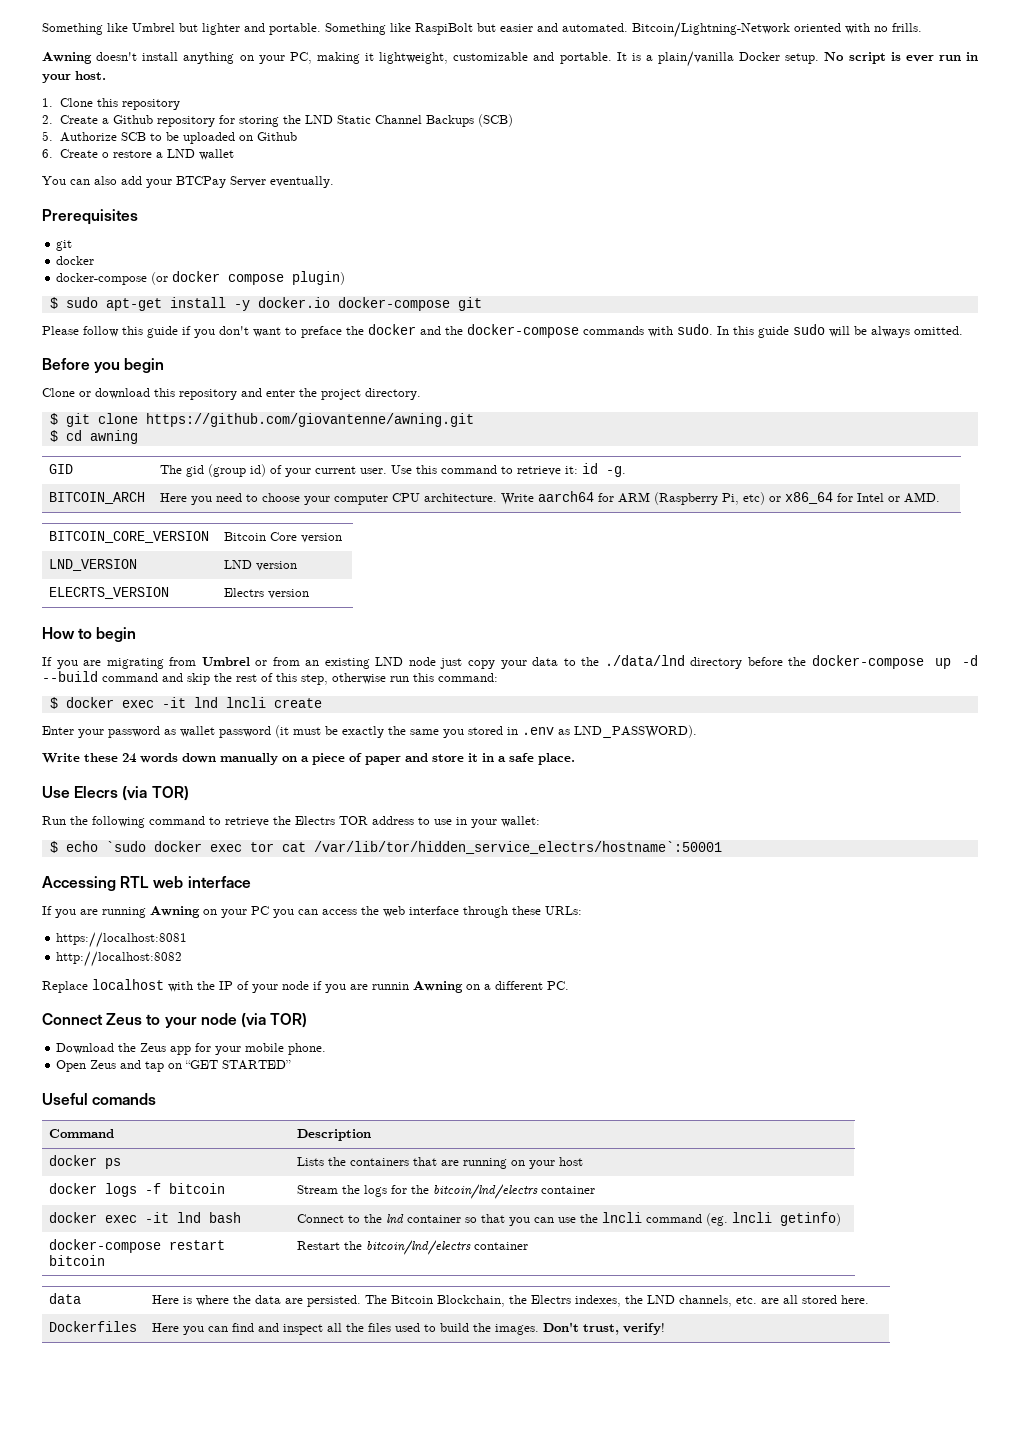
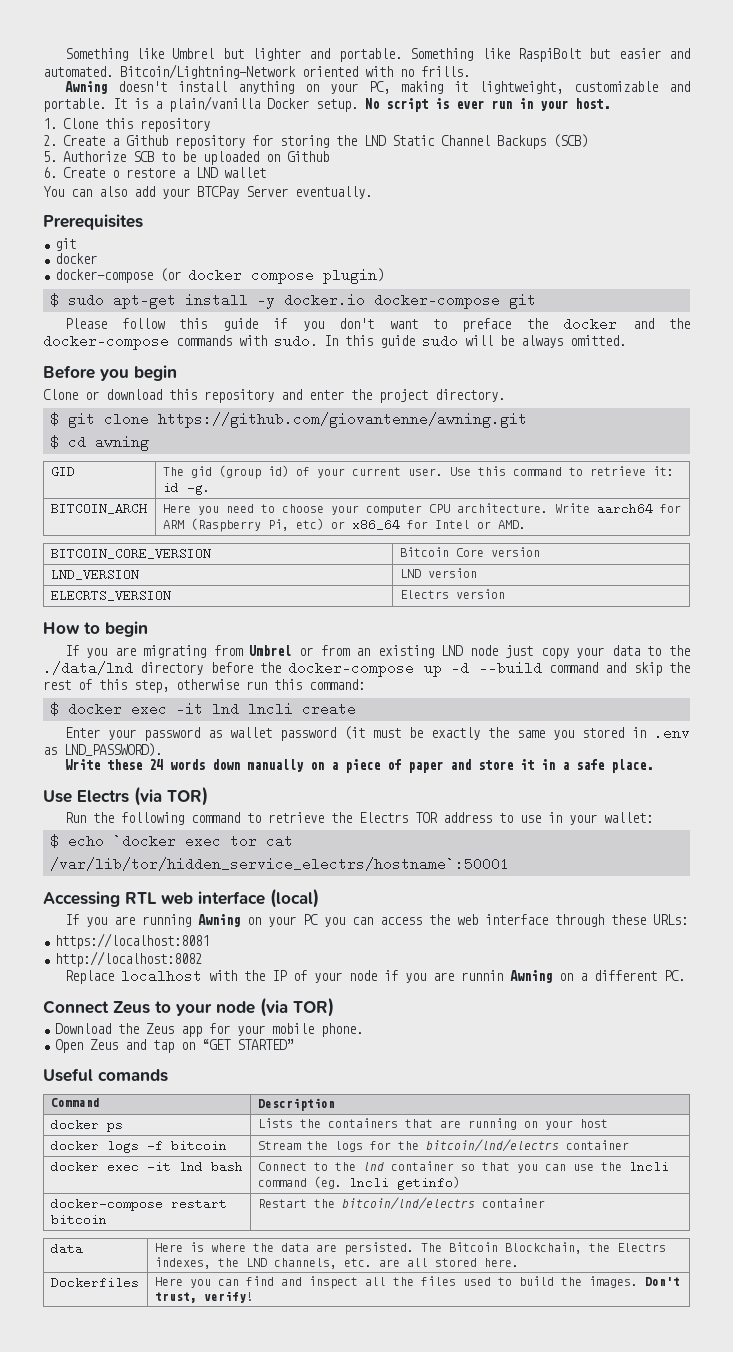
[74,786,119,798] Elecrs -> [77,790,129,803] Electrs
[105,841,202,852] `sudo docker -> [112,834,176,848] `docker
(251, 882) none -> [270,888,319,908] (local)

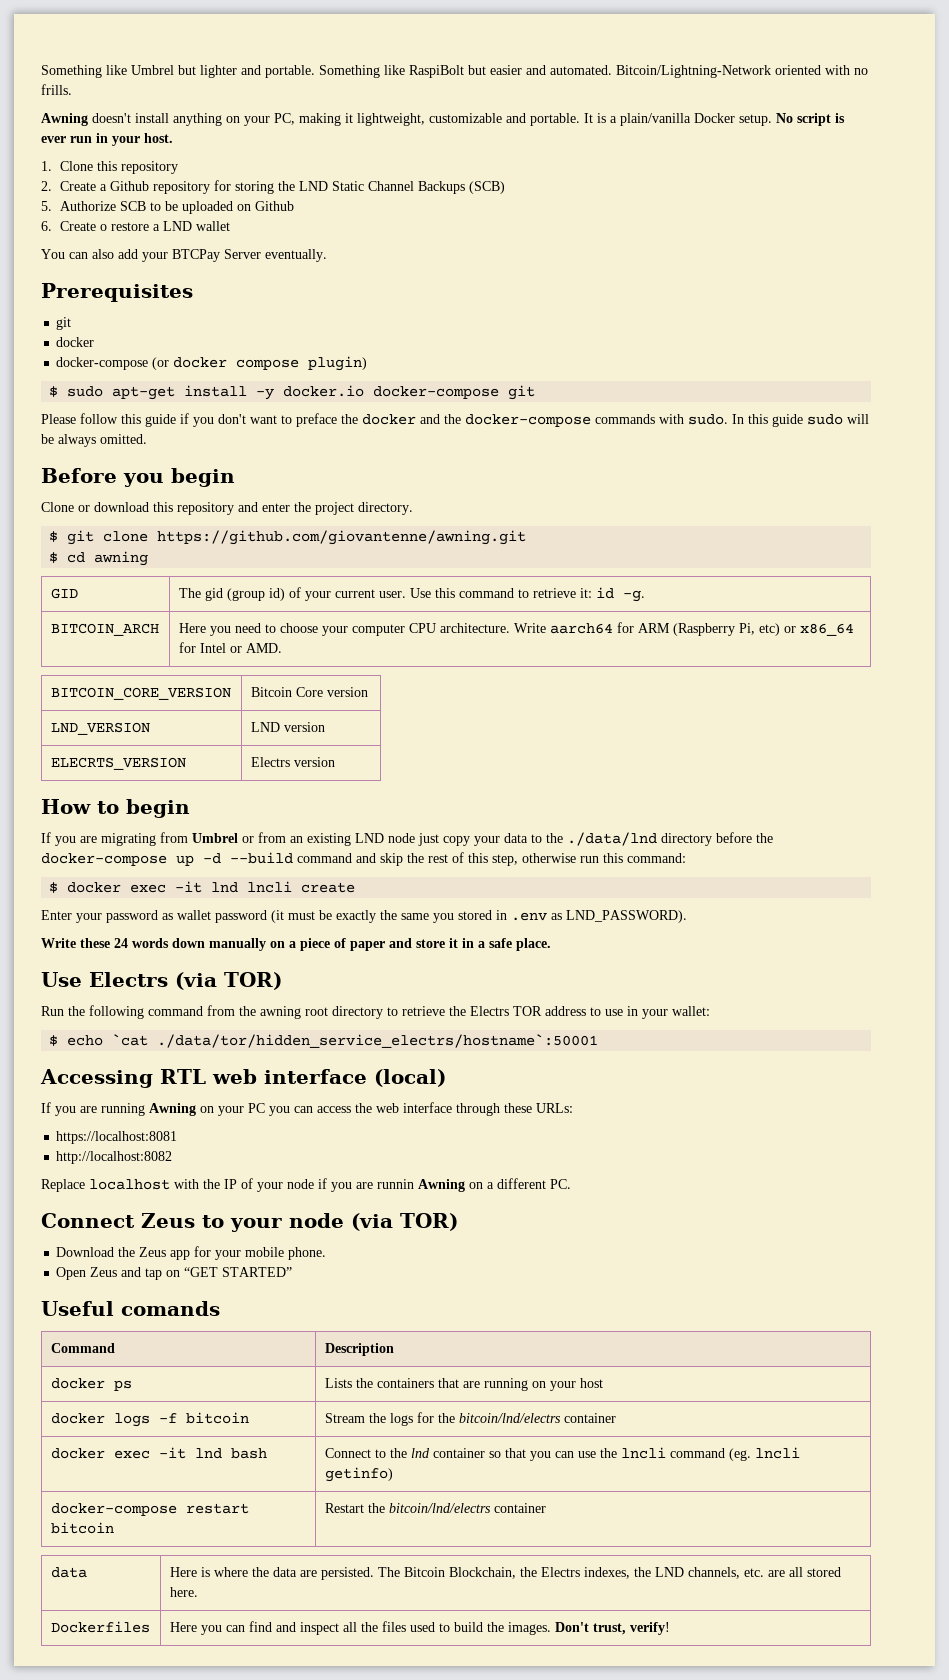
(240, 817) none -> [207,1005,383,1019] from the awning root directory
[112,834,293,848] [49,857,509,871] `docker exec tor cat /var/lib/tor/hidden_service_electrs/hostname`:50001 -> [112,1034,599,1048] `cat ./data/tor/hidden_service_electrs/hostname`:50001

